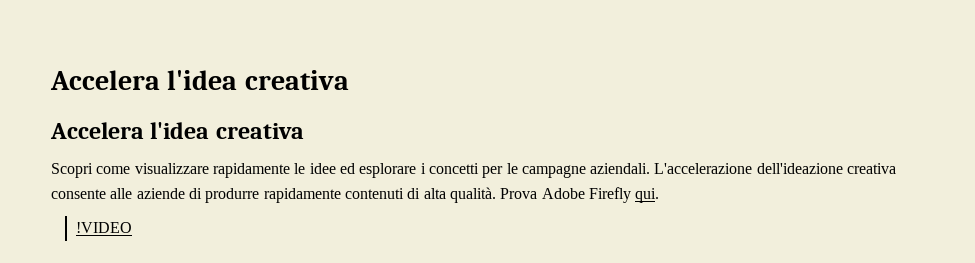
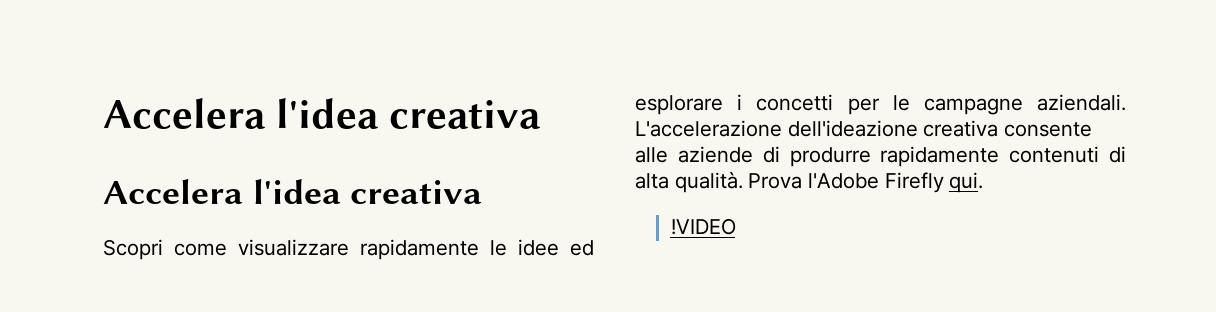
[541,188,585,199] Adobe -> [808,173,880,189] l'Adobe

